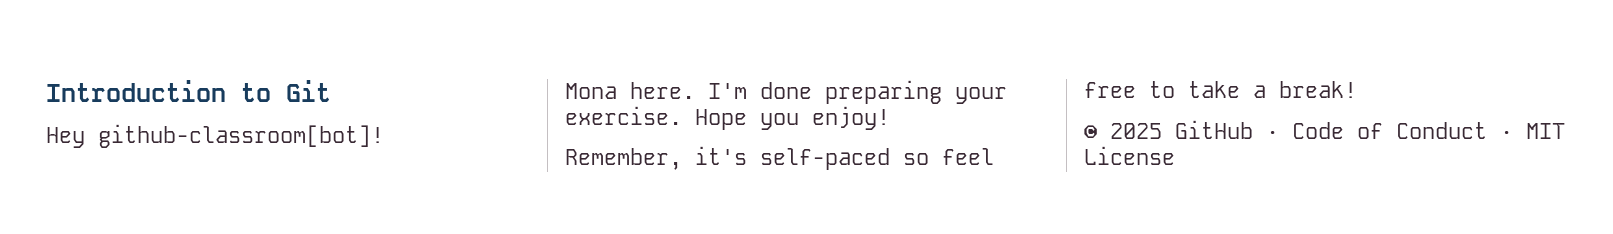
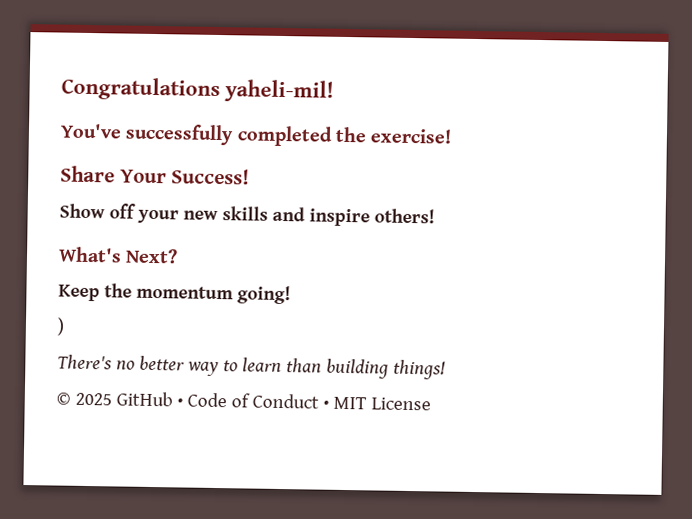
[46,80,331,102] [46,124,384,148] [565,80,1007,104] [565,106,890,130] [565,146,994,170] [1084,81,1357,98] Introduction to Git // Hey github-classroom[bot]! // Mona here. I'm done preparing your exercise. Hope you enjoy! // Remember, it's self-paced so feel free to take a break! -> [61,76,334,103] [60,123,453,147] [60,165,251,185] [59,203,435,227] [58,246,179,264] [58,283,291,305] [57,317,65,336] [57,354,446,380] Congratulations yaheli-mil! // You've successfully completed the exercise! // Share Your Success! // Show off your new skills and inspire others! // What's Next? // Keep the momentum going! // ) // There's no better way to learn than building things!

